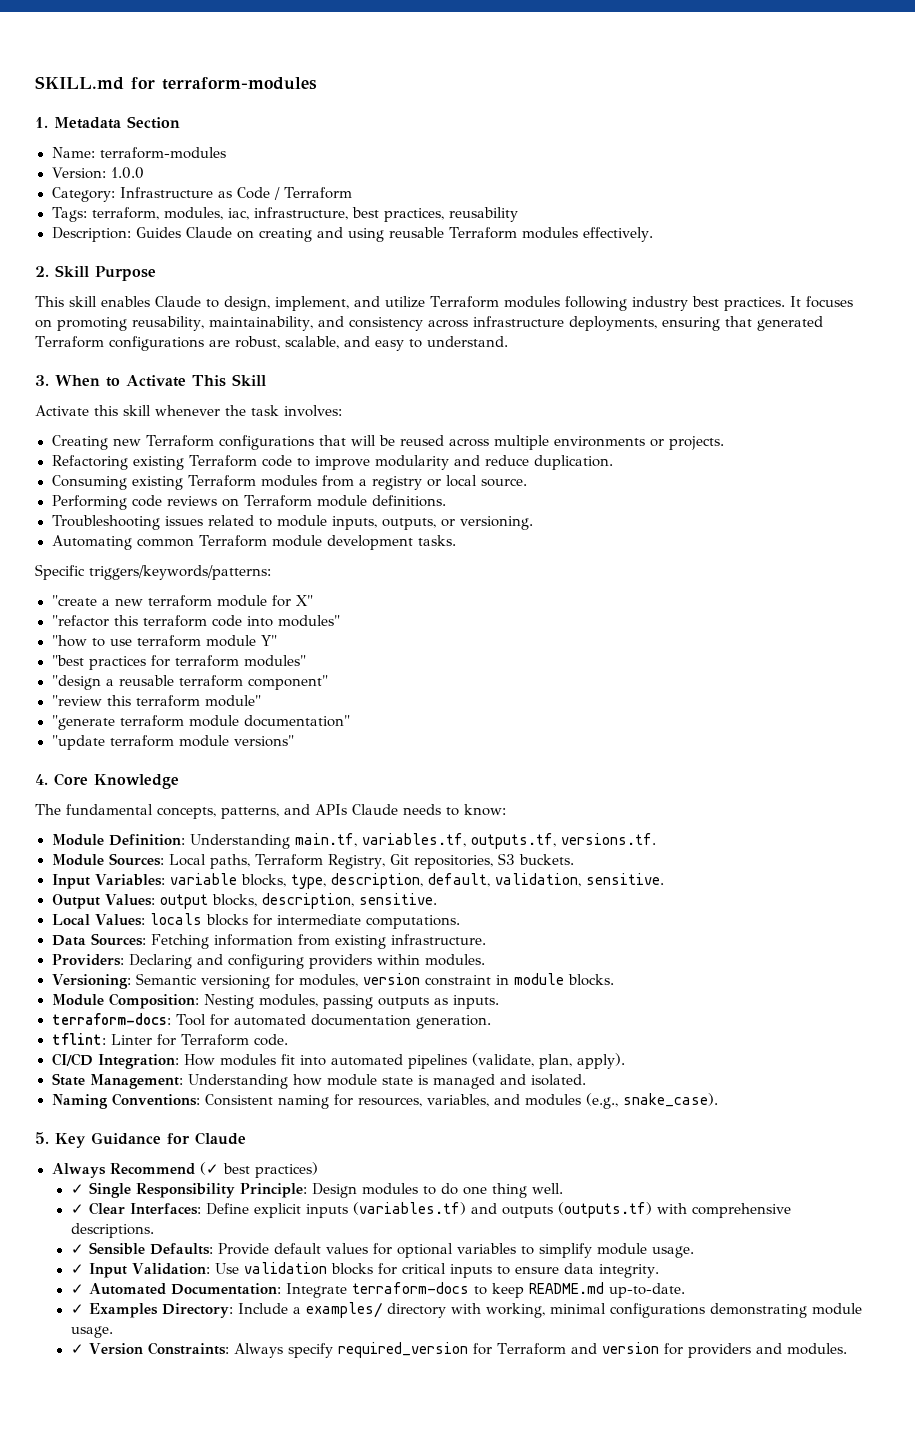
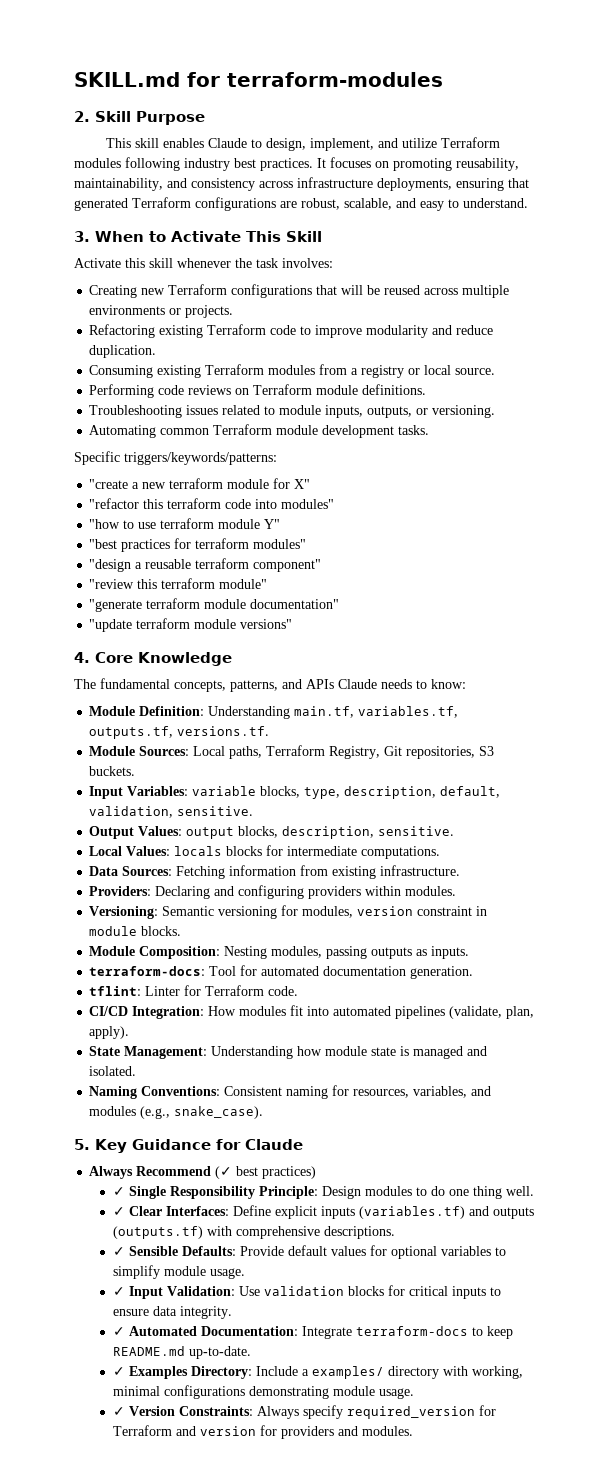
[35,116,180,129] [51,147,226,159] [51,167,145,179] [51,187,353,202] [51,207,519,222] [51,227,654,242] // 1. Metadata Section // Name: terraform-modules // Version: 1.0.0 // Category: Infrastructure as Code / Terraform // Tags: terraform, modules, iac, infrastructure, best practices, reusability // Description: Guides Claude on creating and using reusable Terraform modules effectively. -> (443, 79) none

